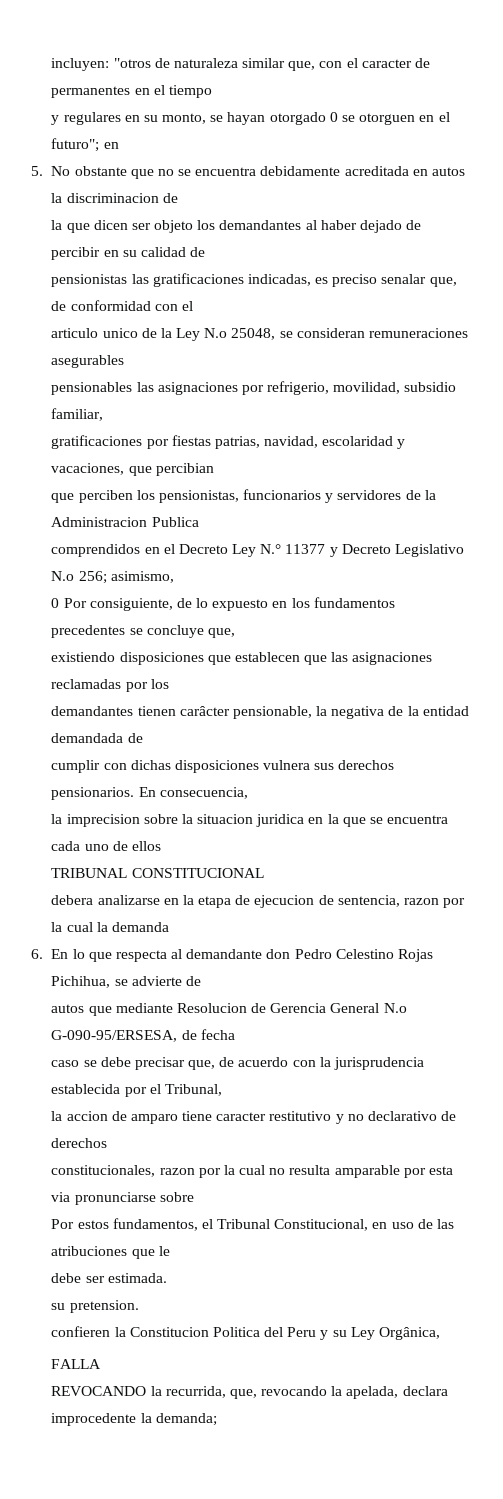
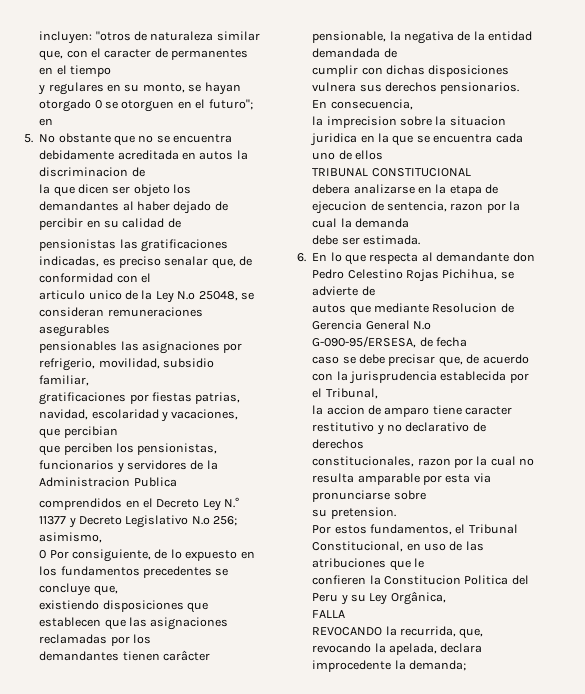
(169, 927) none -> [312,235,421,245] // debe ser estimada.
(194, 1197) none -> [312,507,396,519] // su pretension.
[51,1273,167,1283] [51,1300,139,1313] // debe ser estimada. // su pretension. -> (425, 563) none

